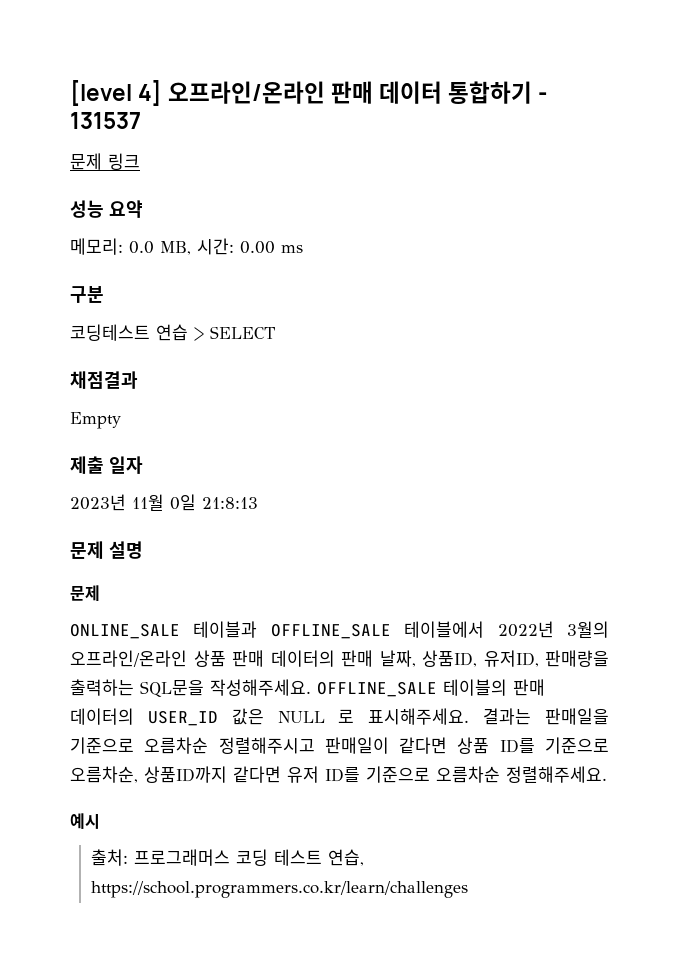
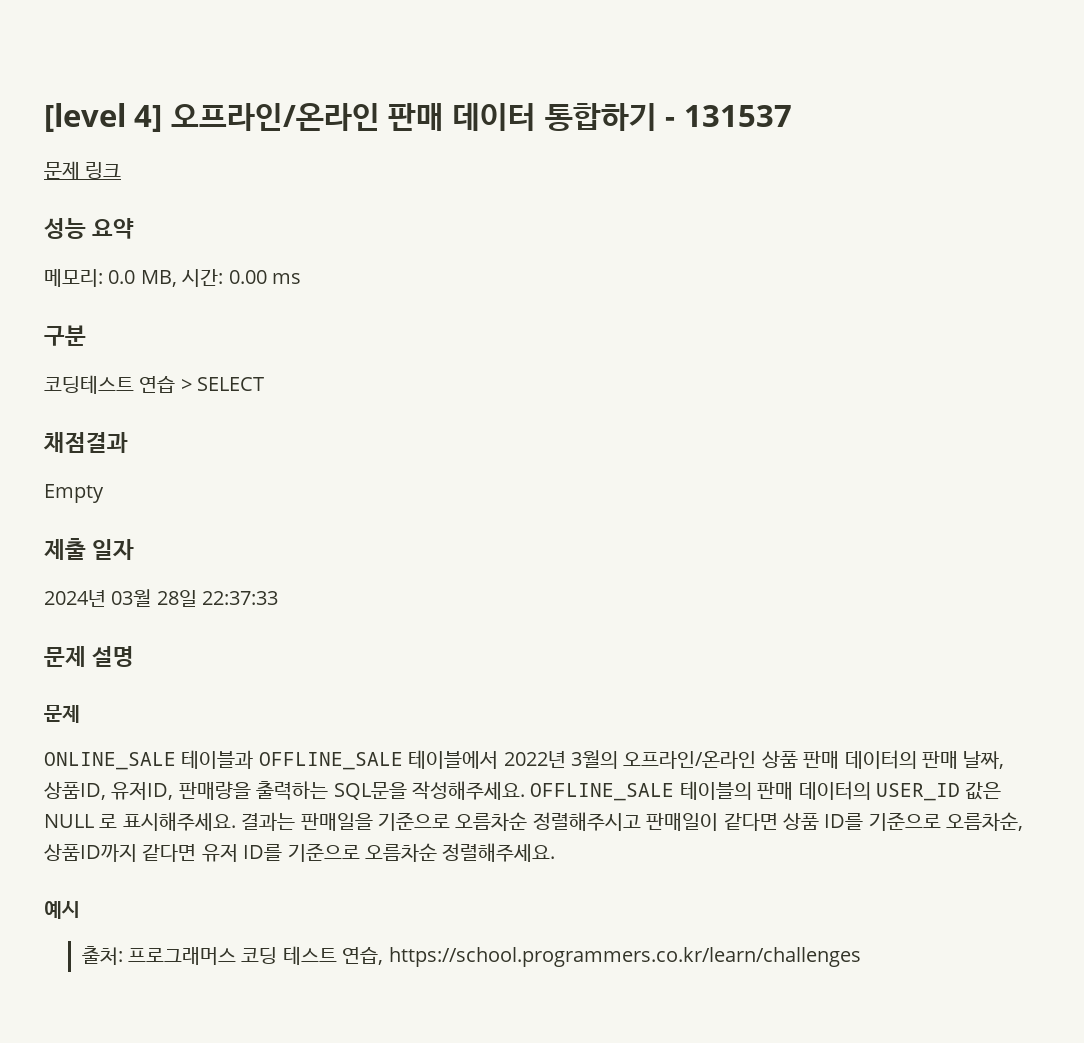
[70,494,258,511] 2023년 11월 0일 21:8:13 -> [44,589,279,607] 2024년 03월 28일 22:37:33

